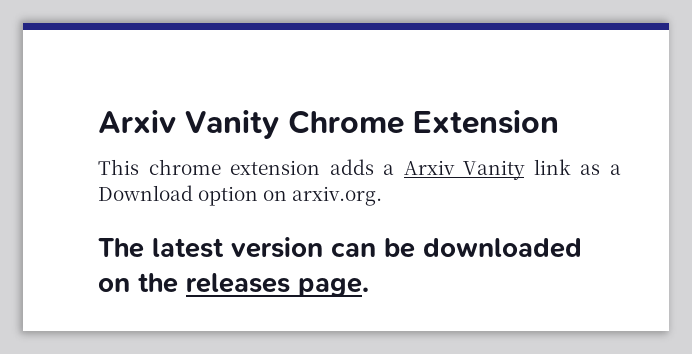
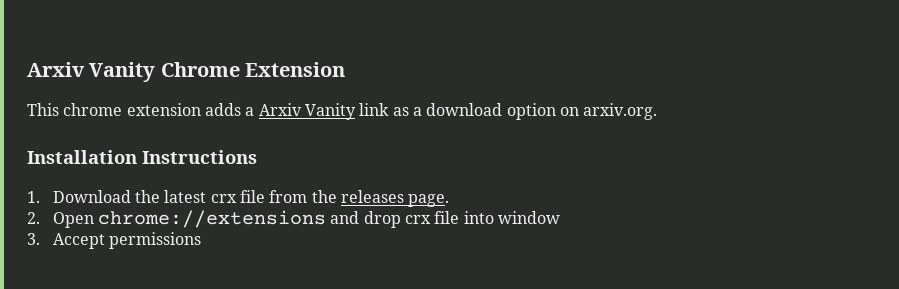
[98,185,193,201] Download -> [426,103,503,116] download
[98,237,582,258] [98,273,369,297] The latest version can be downloaded on the releases page. -> [27,150,257,164] [27,190,450,207] [27,210,560,228] [27,232,202,249] Installation Instructions // 1. Download the latest crx file from the releases page. // 2. Open chrome://extensions and drop crx file into window // 3. Accept permissions

